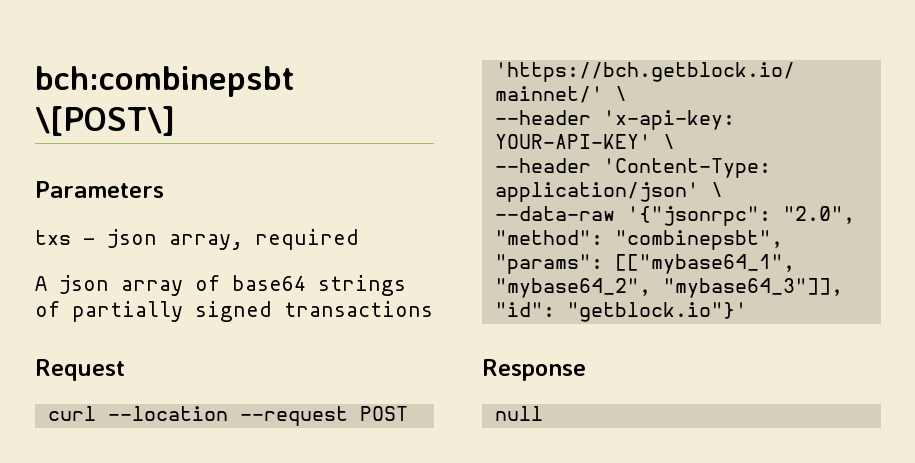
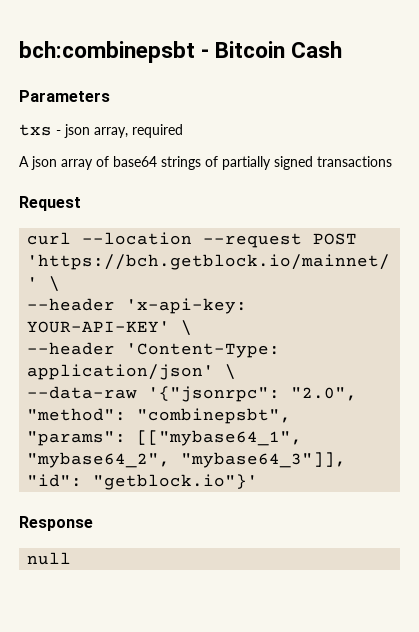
[35,106,175,136] \[POST\] -> [201,41,343,58] - Bitcoin Cash

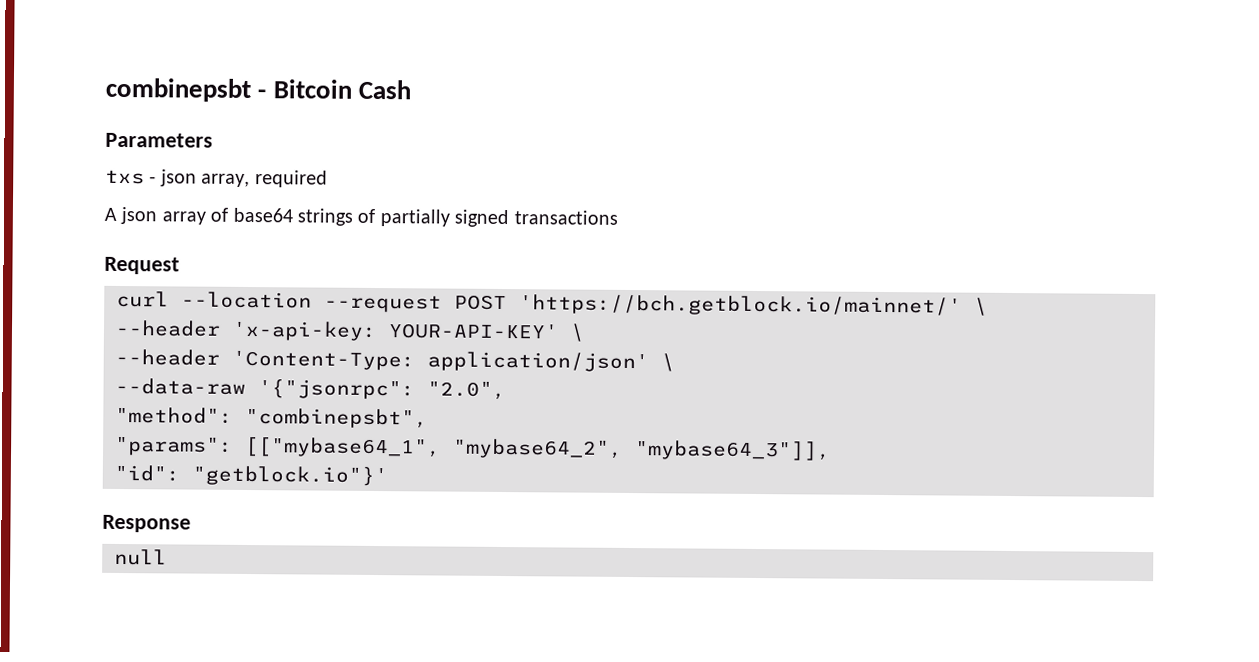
[19,41,195,63] bch:combinepsbt -> [105,77,251,103] combinepsbt

